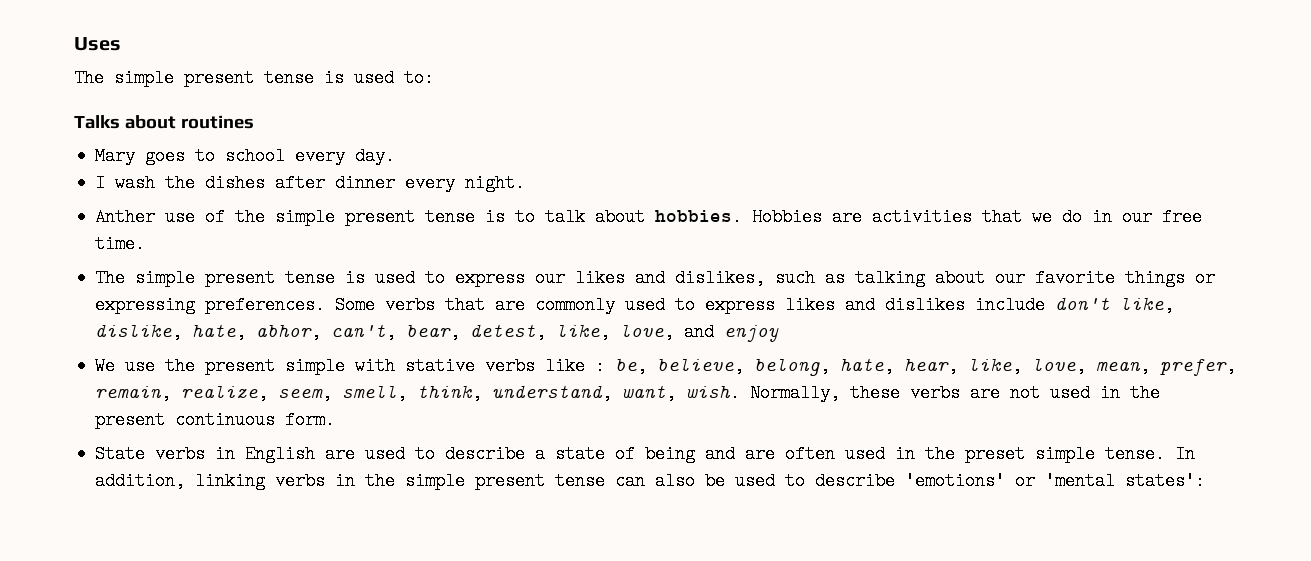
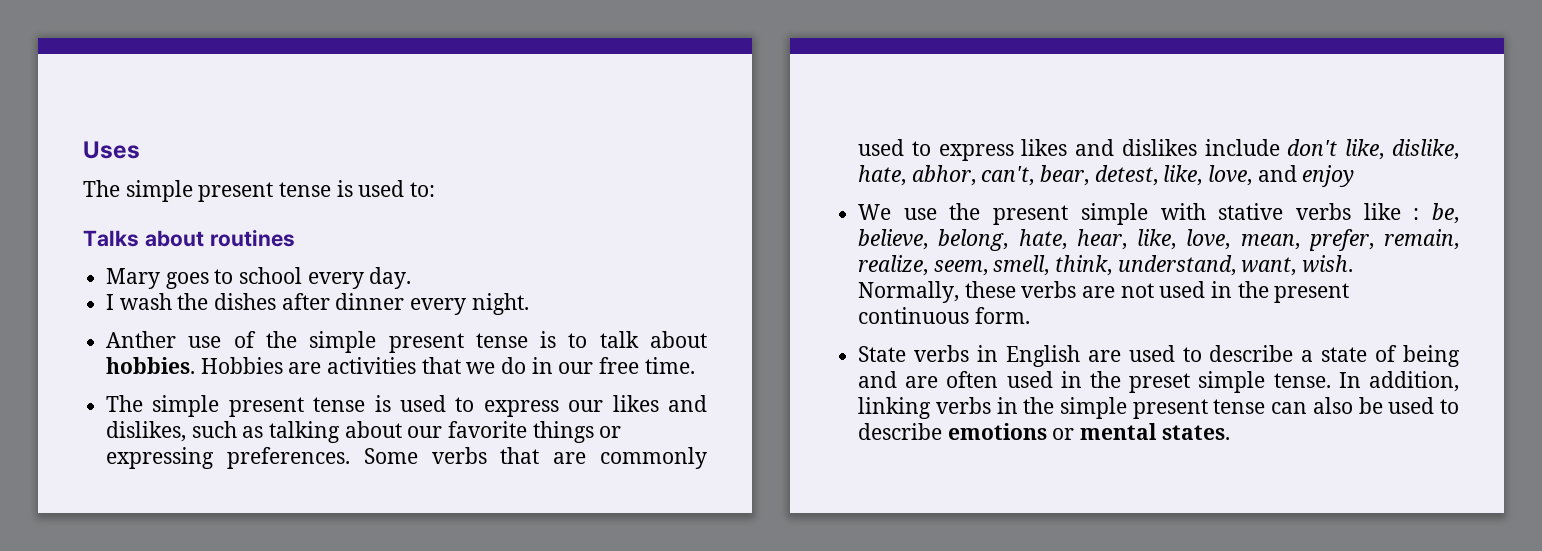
[905,472,1206,490] 'emotions' or 'mental states': -> [947,423,1230,440] emotions or mental states.

